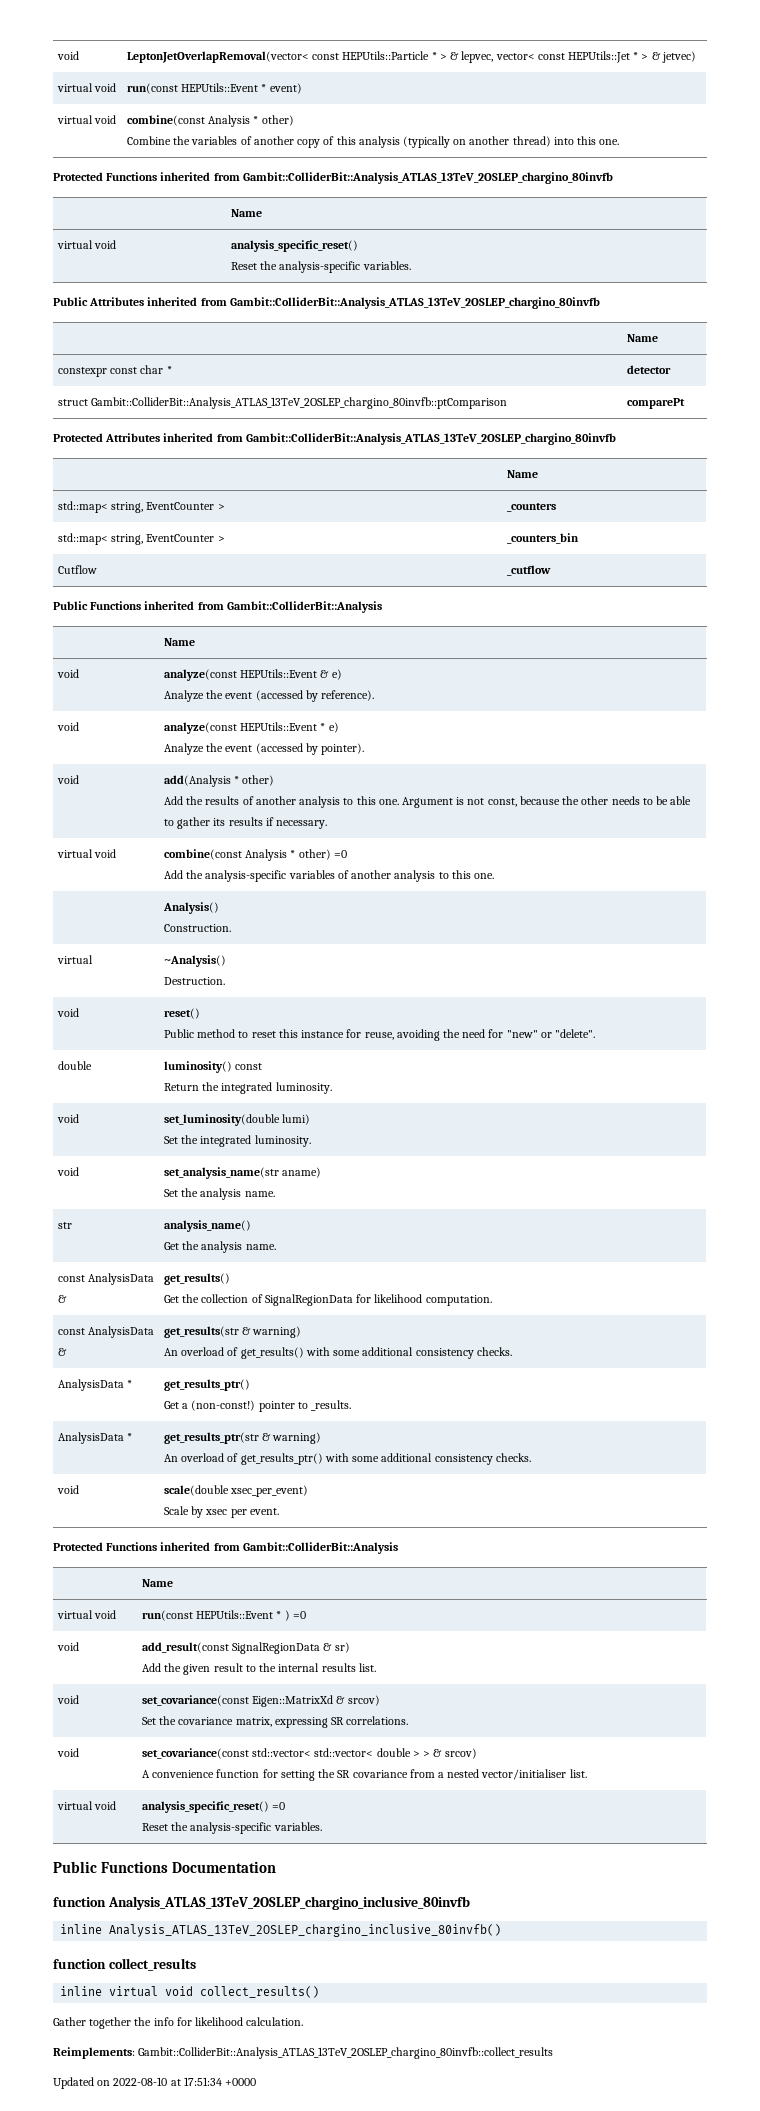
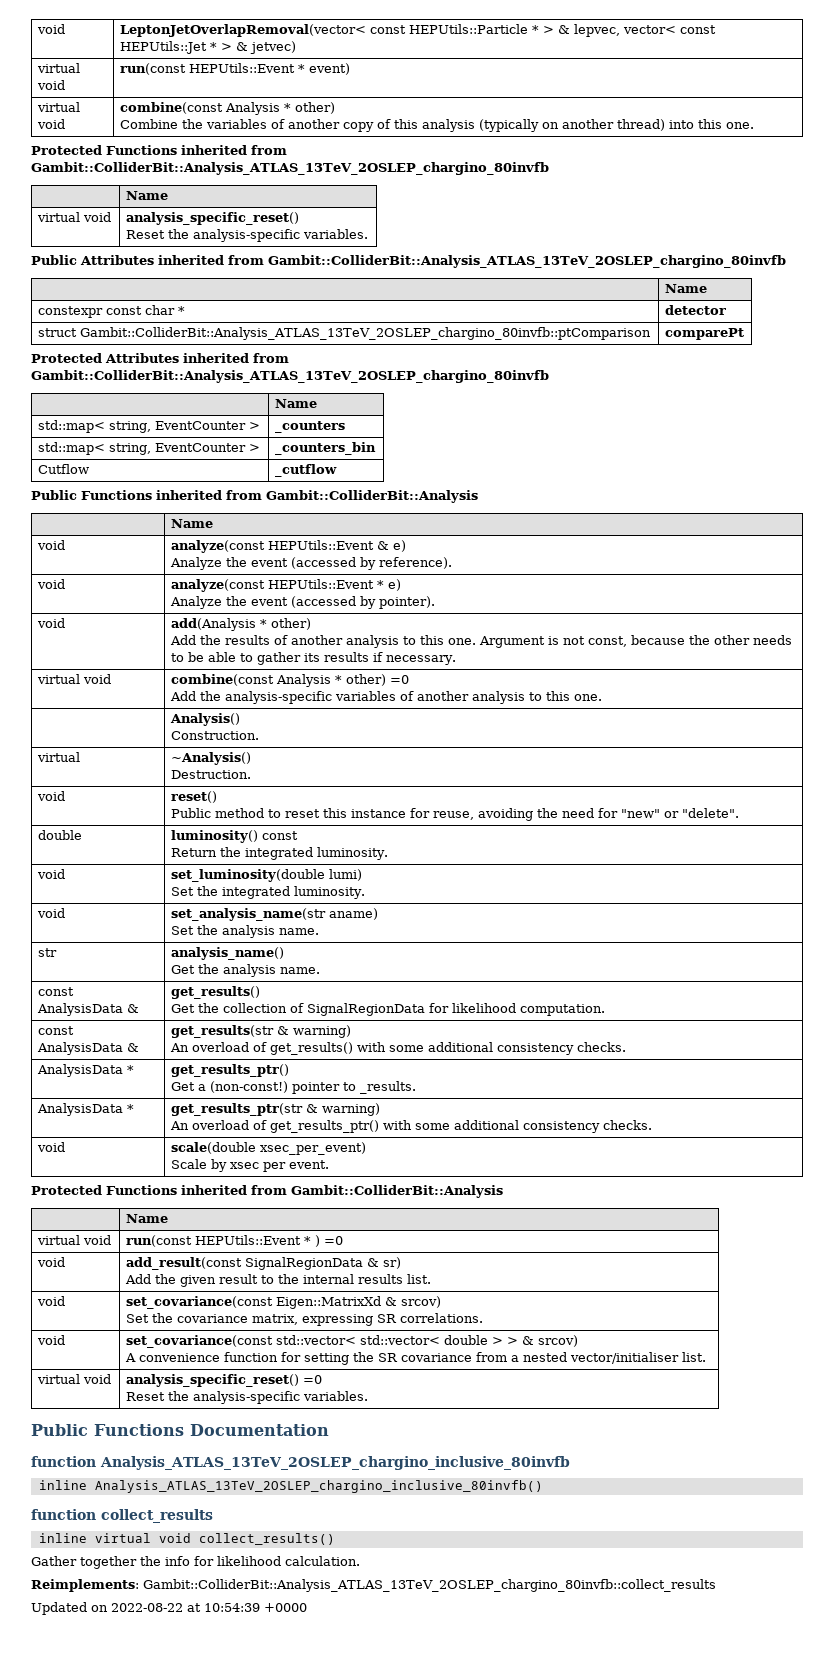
[113,2077,222,2086] 2022-08-10 at 17:51:34 -> [111,1603,260,1612] 2022-08-22 at 10:54:39

